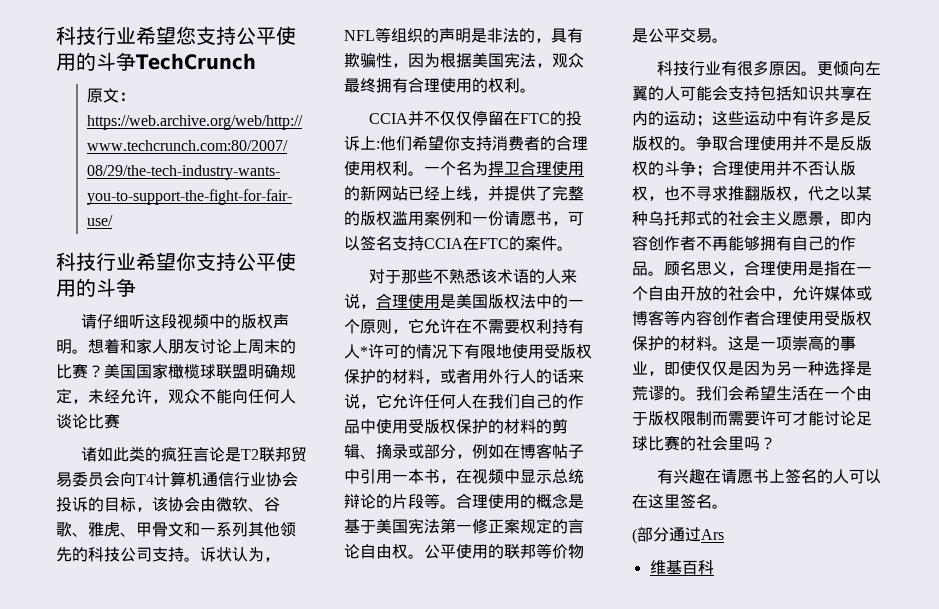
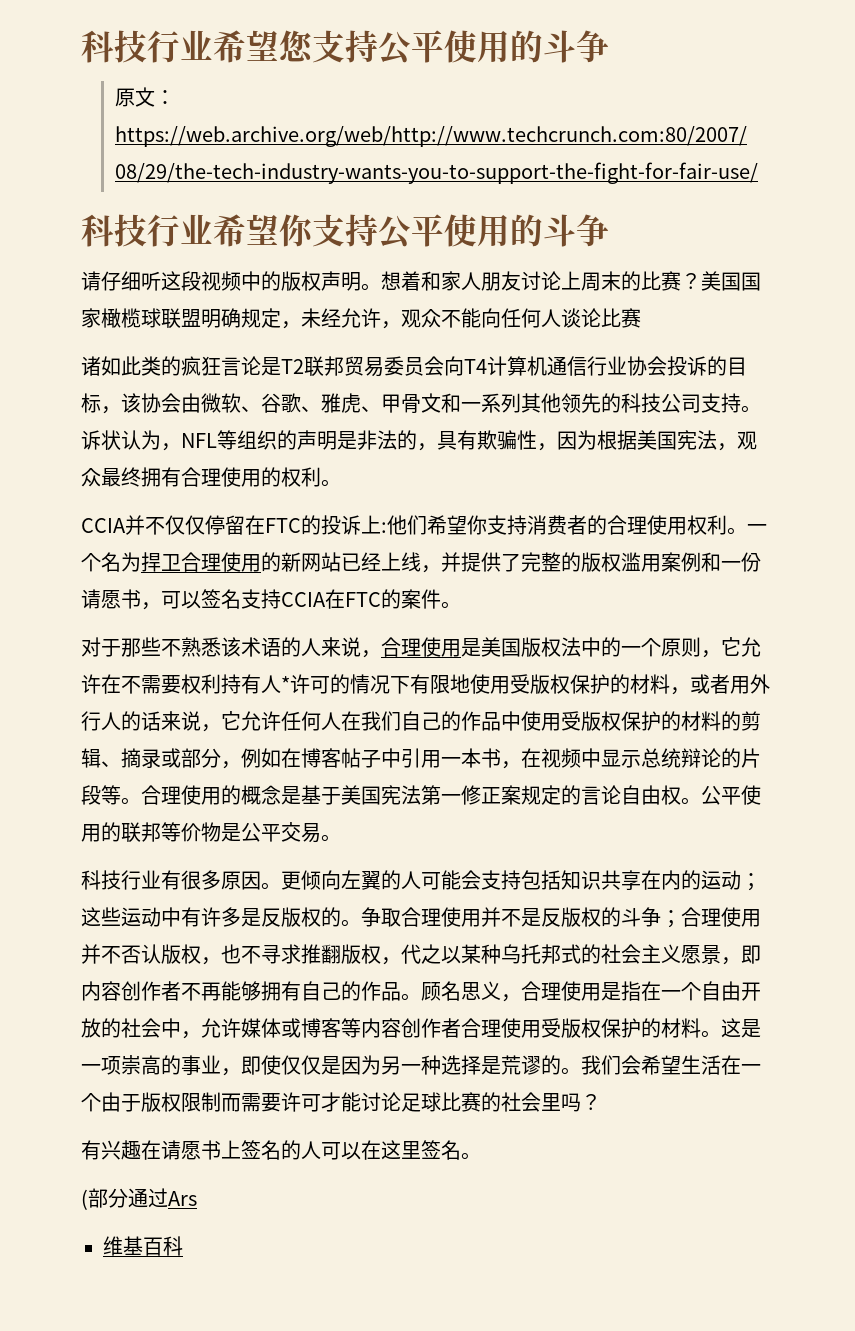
[136,53,256,70] TechCrunch -> (609, 46) none

